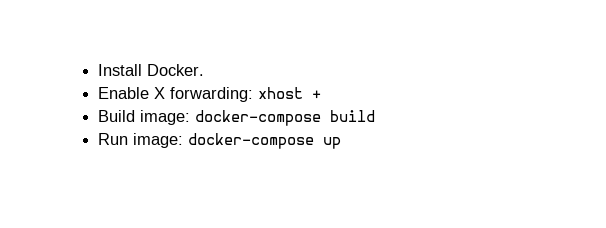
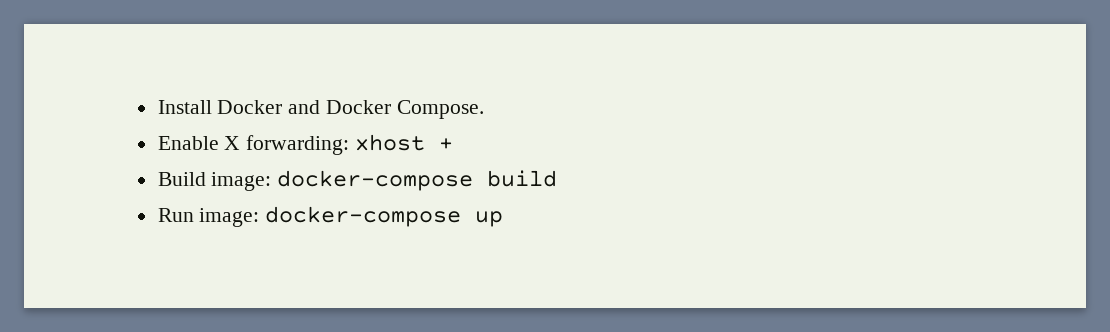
[147,64,205,76] Docker. -> [217,100,484,119] Docker and Docker Compose.

